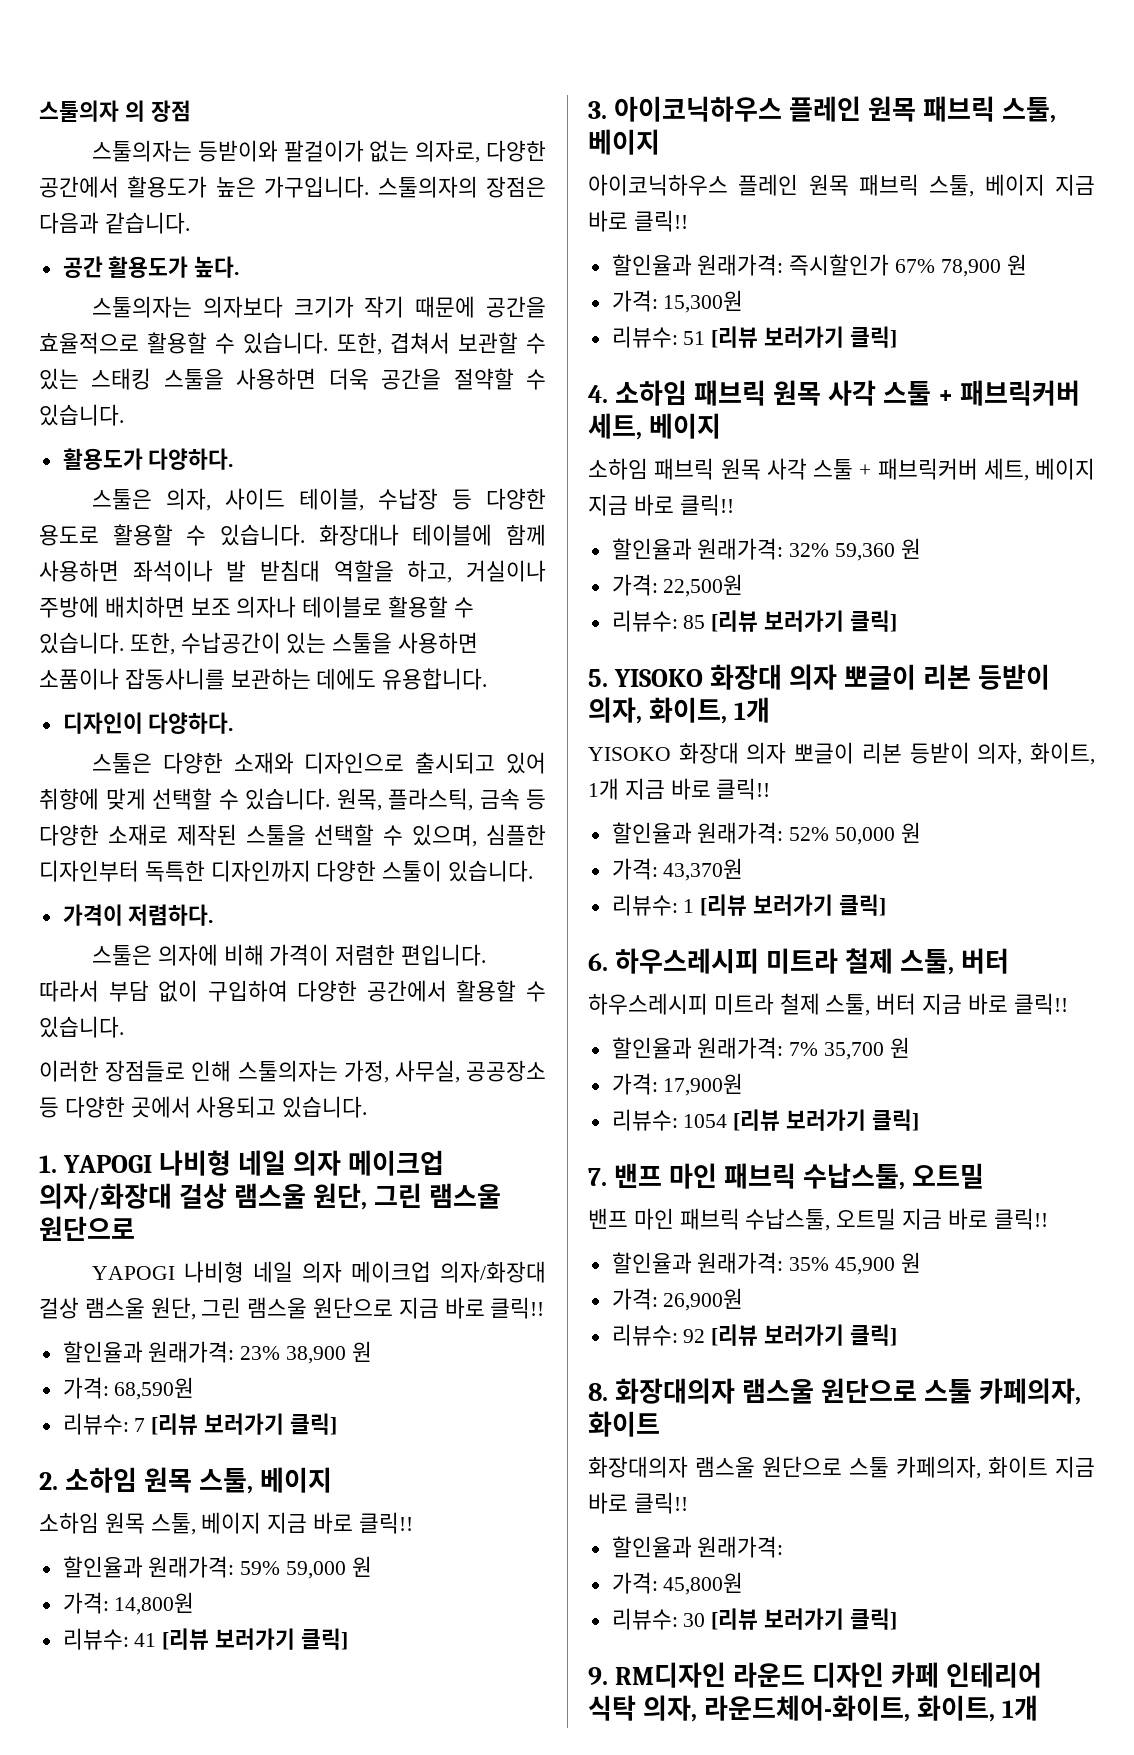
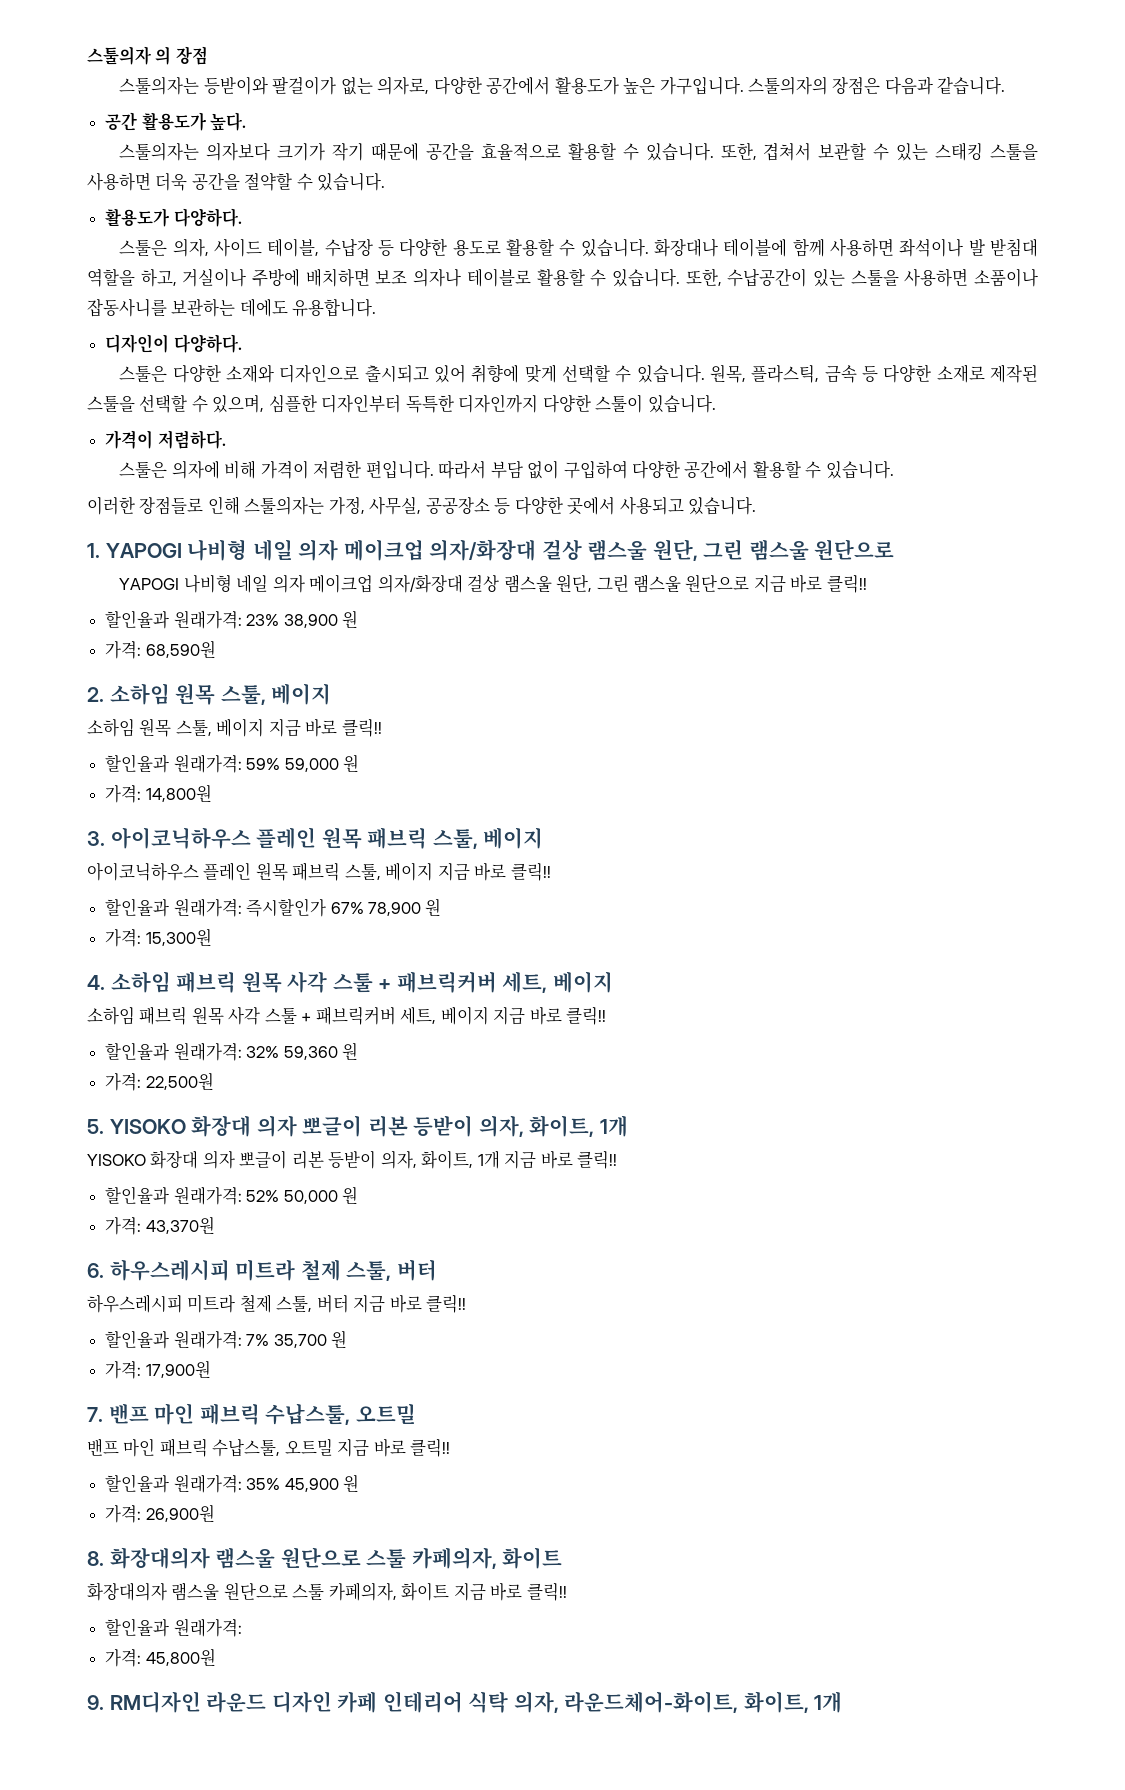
[62,1413,337,1435] // 리뷰수: 7 [리뷰 보러가기 클릭] -> (216, 649) none
[62,1628,348,1650] // 리뷰수: 41 [리뷰 보러가기 클릭] -> (212, 793) none
[611,326,897,348] // 리뷰수: 51 [리뷰 보러가기 클릭] -> (212, 937) none
[611,610,897,632] // 리뷰수: 85 [리뷰 보러가기 클릭] -> (214, 1081) none
[611,894,886,916] // 리뷰수: 1 [리뷰 보러가기 클릭] -> (215, 1225) none
[611,1109,919,1131] // 리뷰수: 1054 [리뷰 보러가기 클릭] -> (211, 1369) none
[611,1324,897,1346] // 리뷰수: 92 [리뷰 보러가기 클릭] -> (215, 1513) none
[611,1608,897,1630] // 리뷰수: 30 [리뷰 보러가기 클릭] -> (216, 1657) none

